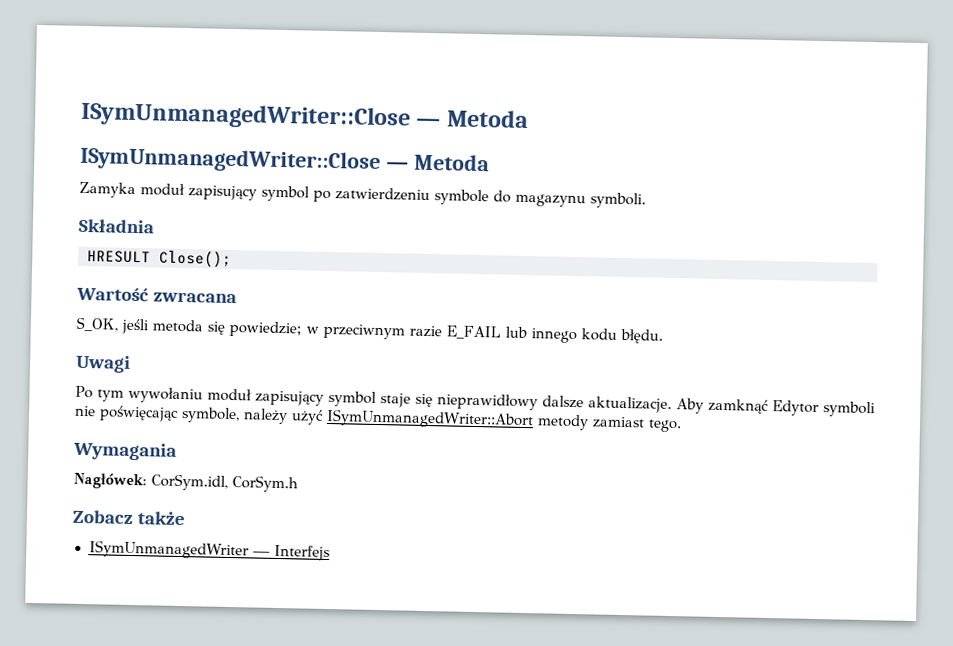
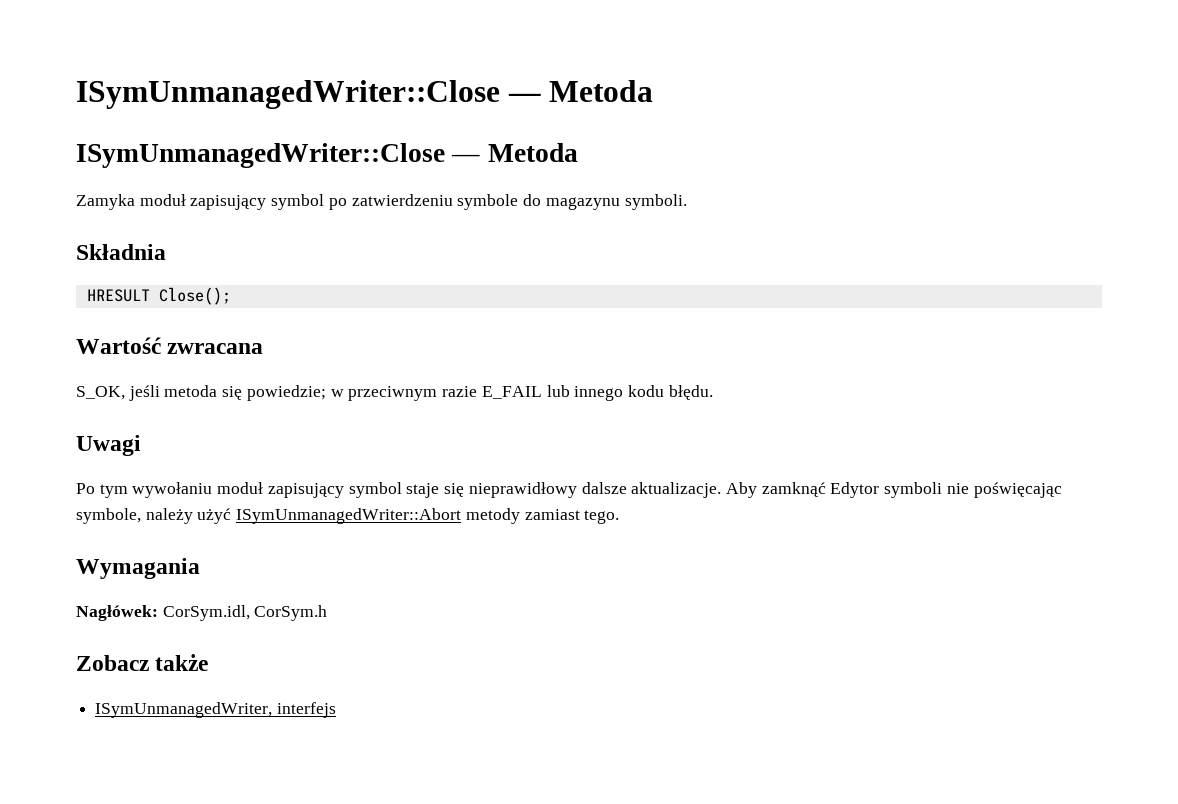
[88,540,331,562] ISymUnmanagedWriter — Interfejs -> [95,702,336,718] ISymUnmanagedWriter, interfejs

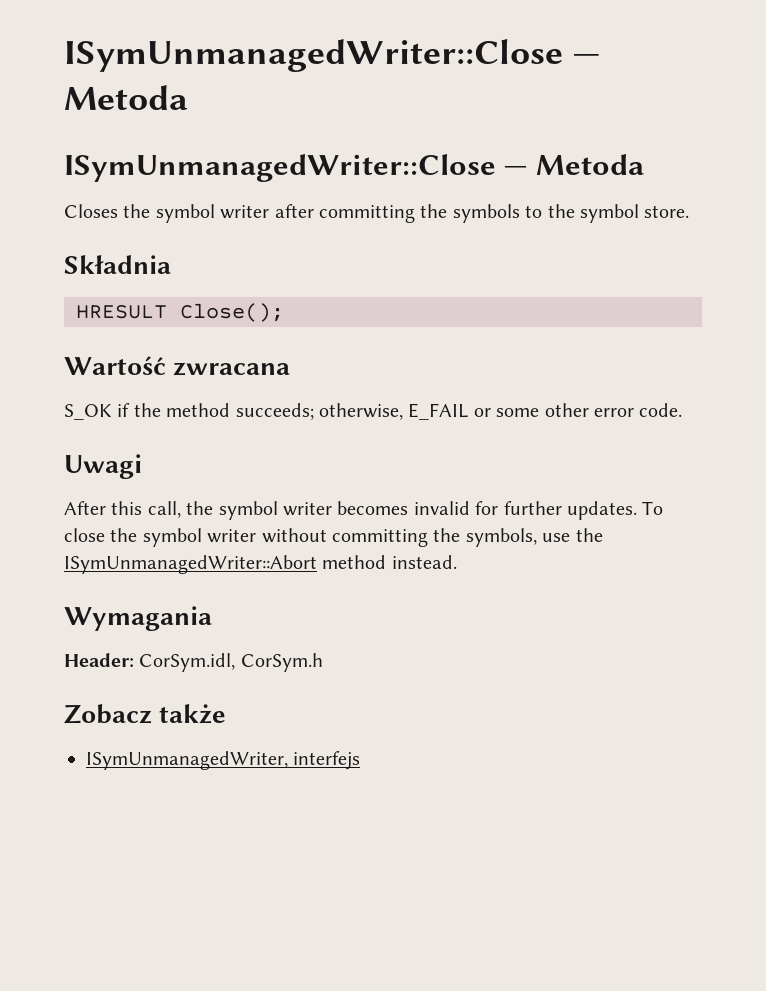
[76,194,687,210] Zamyka moduł zapisujący symbol po zatwierdzeniu symbole do magazynu symboli. -> [64,204,690,223] Closes the symbol writer after committing the symbols to the symbol store.
[76,385,713,401] [76,435,141,456] [76,482,1062,498] [76,508,620,524] S_OK, jeśli metoda się powiedzie; w przeciwnym razie E_FAIL lub innego kodu błędu. // Uwagi // Po tym wywołaniu moduł zapisujący symbol staje się nieprawidłowy dalsze aktualizacje. Aby zamknąć Edytor symboli nie poświęcając symbole, należy użyć ISymUnmanagedWriter::Abort metody zamiast tego. -> [64,403,683,420] [64,454,142,479] [64,501,664,520] [64,528,603,547] [64,555,457,574] S_OK if the method succeeds; otherwise, E_FAIL or some other error code. // Uwagi // After this call, the symbol writer becomes invalid for further updates. To close the symbol writer without committing the symbols, use the ISymUnmanagedWriter::Abort method instead.
[76,605,158,621] Nagłówek: -> [64,653,134,667] Header:

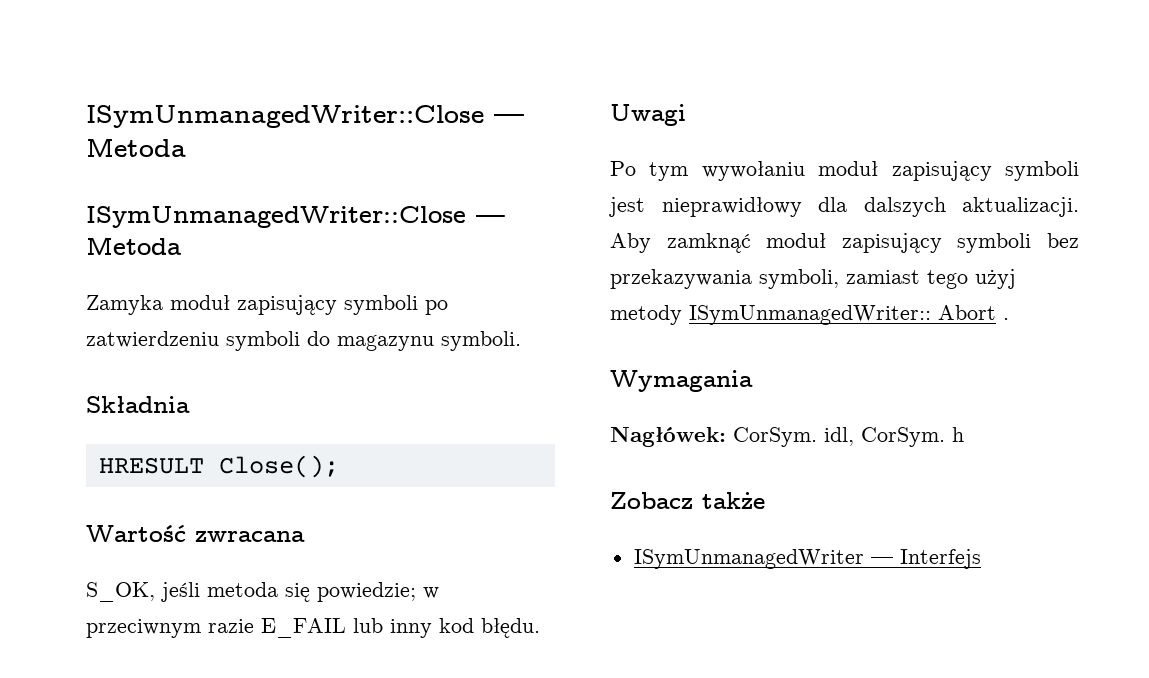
[64,204,690,223] Closes the symbol writer after committing the symbols to the symbol store. -> [86,295,448,315] [86,331,521,351] Zamyka moduł zapisujący symboli po zatwierdzeniu symboli do magazynu symboli.
[64,403,683,420] [64,454,142,479] [64,501,664,520] [64,528,603,547] [64,555,457,574] [64,606,212,631] [64,653,323,672] S_OK if the method succeeds; otherwise, E_FAIL or some other error code. // Uwagi // After this call, the symbol writer becomes invalid for further updates. To close the symbol writer without committing the symbols, use the ISymUnmanagedWriter::Abort method instead. // Wymagania // Header: CorSym.idl, CorSym.h -> [86,582,439,602] [86,618,540,638] [610,104,686,126] [610,161,1079,181] [609,197,1079,217] [610,233,1079,253] [610,269,1016,289] [610,305,1009,325] [610,370,753,392] [610,427,964,447] S_OK, jeśli metoda się powiedzie; w przeciwnym razie E_FAIL lub inny kod błędu. // Uwagi // Po tym wywołaniu moduł zapisujący symboli jest nieprawidłowy dla dalszych aktualizacji. Aby zamknąć moduł zapisujący symboli bez przekazywania symboli, zamiast tego użyj metody ISymUnmanagedWriter:: Abort . // Wymagania // Nagłówek: CorSym. idl, CorSym. h
[86,751,361,770] ISymUnmanagedWriter, interfejs -> [633,549,981,569] ISymUnmanagedWriter — Interfejs

